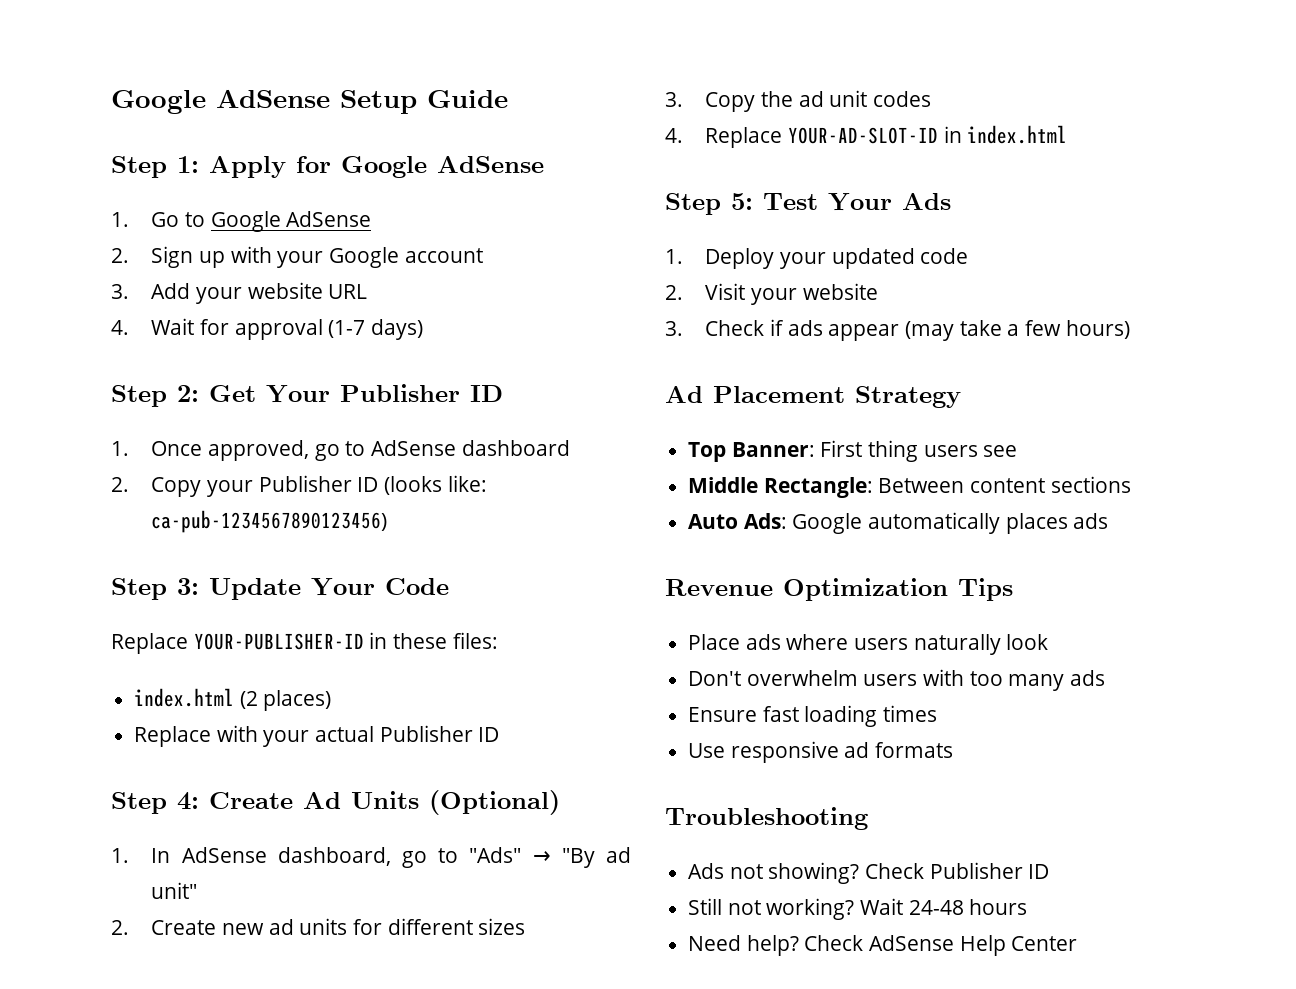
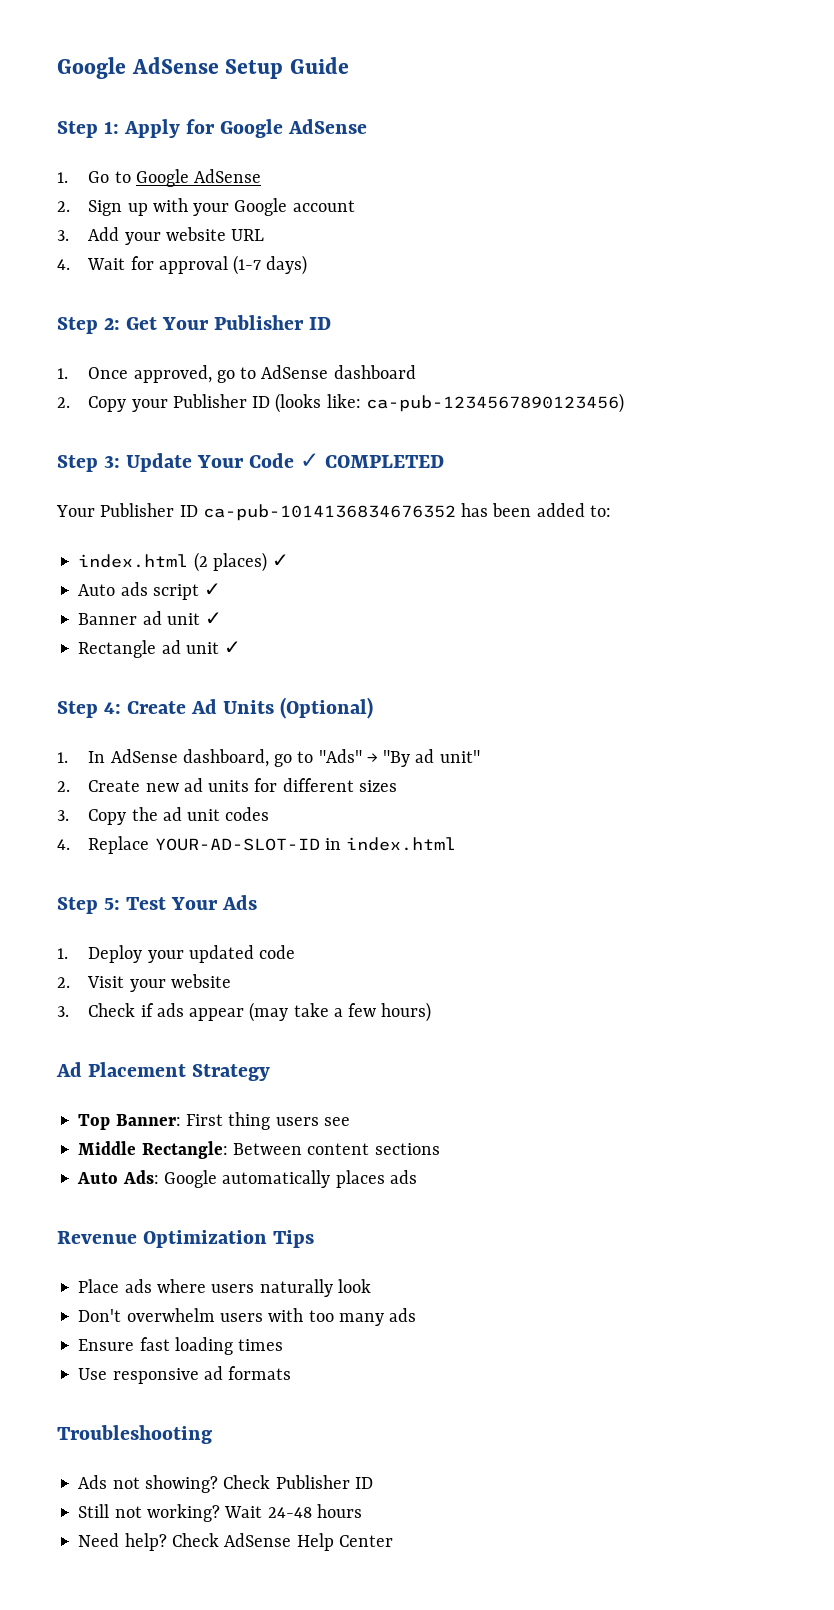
[111,632,498,654] [134,688,332,711] [134,725,500,747] // Replace YOUR-PUBLISHER-ID in these files: // index.html (2 places) // Replace with your actual Publisher ID -> [300,453,445,468] [56,503,611,521] [78,552,290,572] [78,582,222,600] [78,611,223,625] [78,640,242,658] ✓ COMPLETED // Your Publisher ID ca-pub-1014136834676352 has been added to: // index.html (2 places) ✓ // Auto ads script ✓ // Banner ad unit ✓ // Rectangle ad unit ✓

